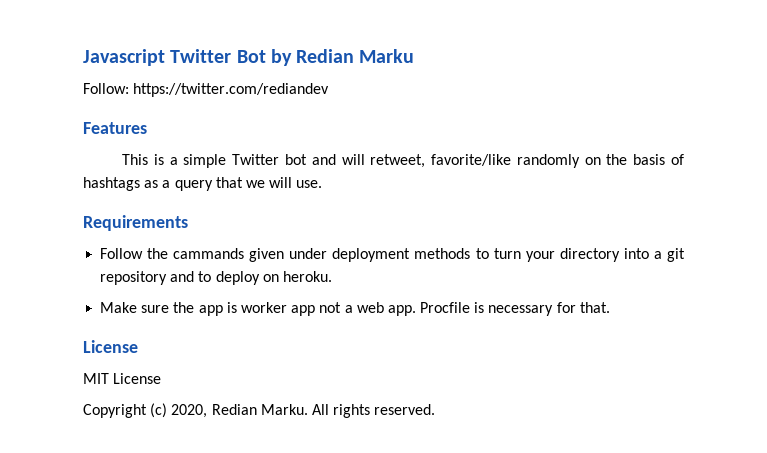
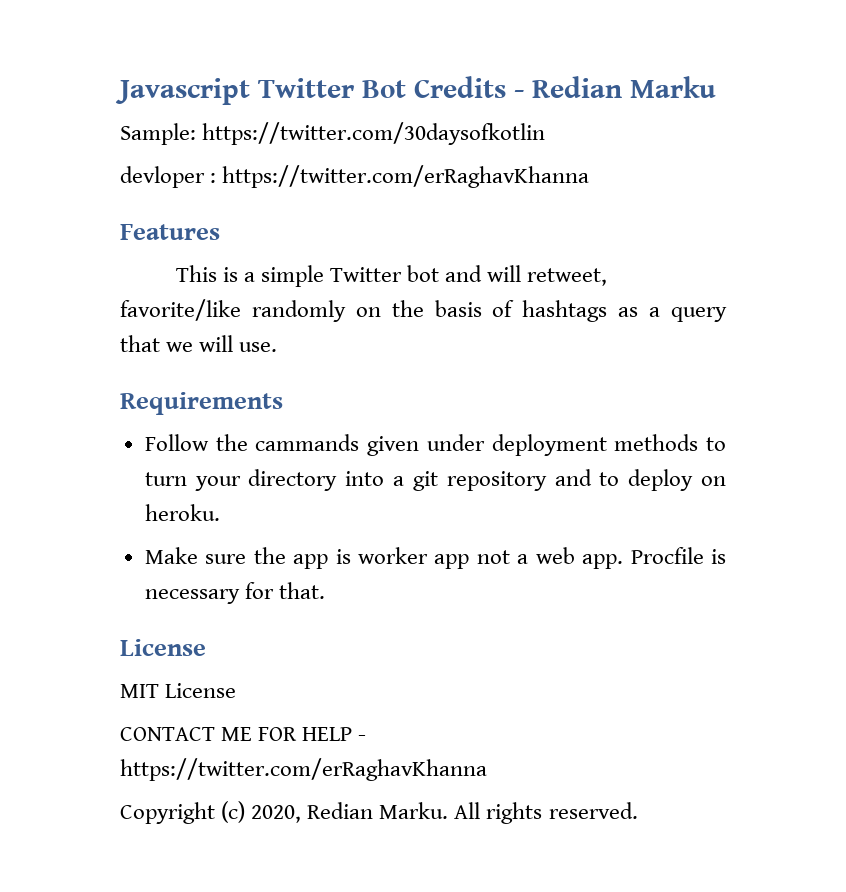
[270,49,292,66] by -> [414,76,524,98] Credits -
[83,83,330,97] Follow: https://twitter.com/rediandev -> [120,122,546,145] [120,165,590,188] Sample: https://twitter.com/30daysofkotlin // devloper : https://twitter.com/erRaghavKhanna
(162, 378) none -> [120,727,367,741] [120,758,487,781] // CONTACT ME FOR HELP - https://twitter.com/erRaghavKhanna

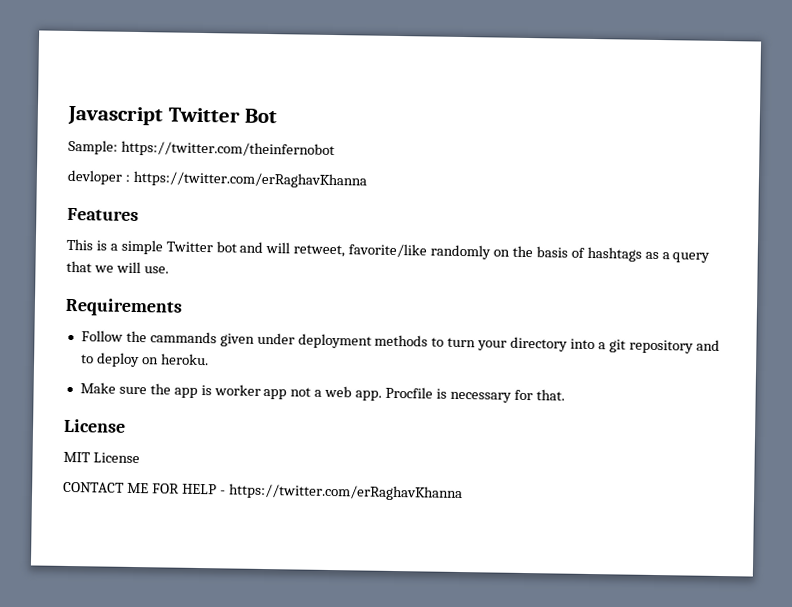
[414,76,716,98] Credits - Redian Marku -> (278, 116) none
[202,122,546,145] https://twitter.com/30daysofkotlin -> [120,140,335,159] https://twitter.com/theinfernobot
[120,801,638,824] // Copyright (c) 2020, Redian Marku. All rights reserved. -> (463, 492) none

